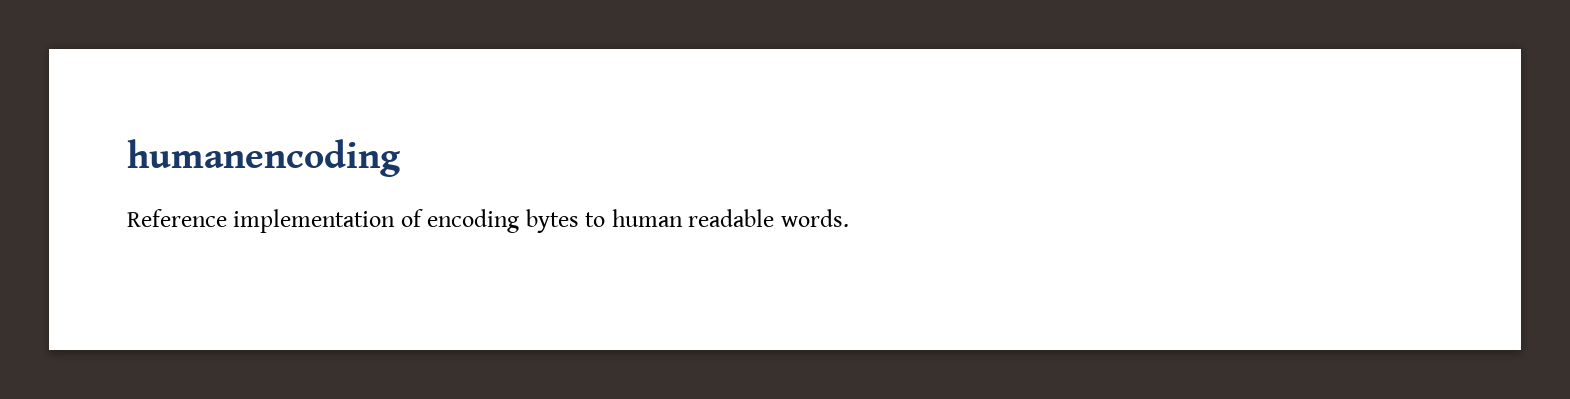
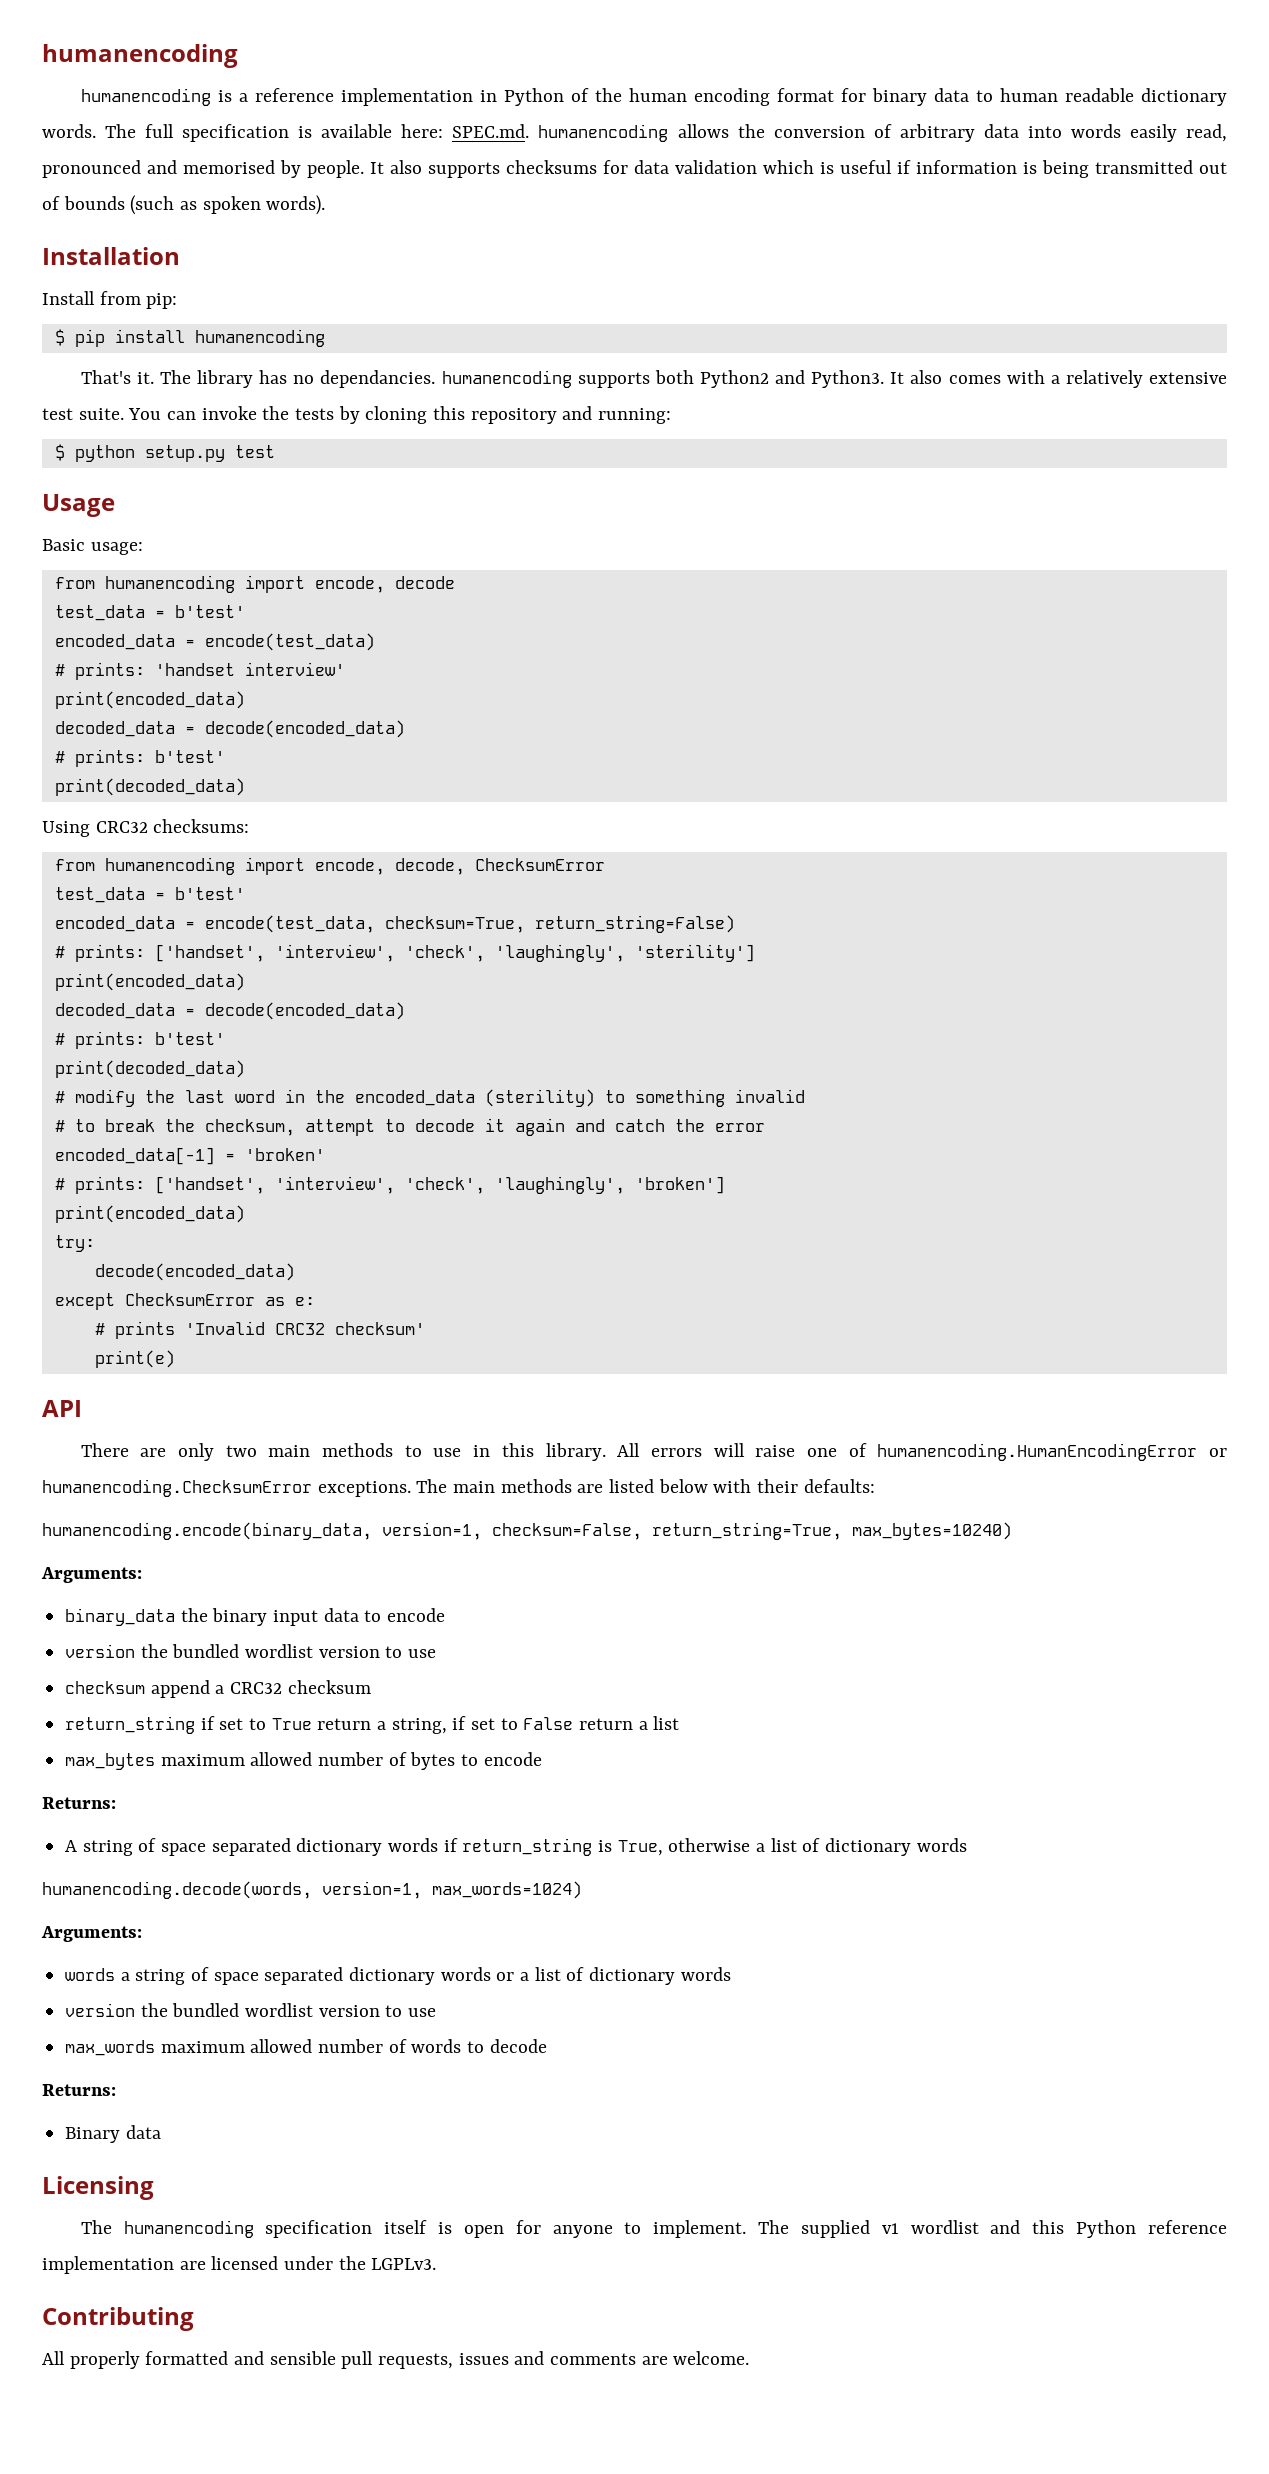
[127,139,401,177] [127,209,849,233] humanencoding // Reference implementation of encoding bytes to human readable words. -> [42,44,238,68] [80,88,1227,106] [42,124,1227,142] [42,160,1227,178] [42,195,326,215] [42,247,180,265] [42,291,178,309] [54,329,325,347] [80,370,1228,388] [42,406,672,424] [54,444,275,462] [42,494,115,517] [42,539,143,555] [54,575,455,593] [54,605,245,621] [54,633,375,651] [54,662,345,680] [54,691,245,709] [54,720,405,738] [54,749,225,767] [54,778,245,796] [42,819,250,837] [54,857,605,875] [54,887,245,903] [54,915,735,933] [54,944,755,962] [54,973,245,991] [54,1002,405,1020] [54,1031,225,1049] [54,1060,245,1078] [54,1089,805,1107] [54,1118,765,1136] [54,1147,325,1165] [54,1176,725,1194] [54,1205,245,1223] [54,1235,95,1252] [94,1263,295,1281] [54,1293,315,1310] [94,1321,425,1339] [94,1350,175,1368] [42,1400,82,1417] [80,1443,1228,1461] [42,1479,875,1497] [42,1522,1012,1540] [41,1567,142,1583] [65,1608,446,1626] [65,1644,437,1658] [65,1680,371,1698] [65,1716,680,1734] [65,1752,542,1770] [42,1797,116,1809] [65,1838,967,1856] [42,1881,582,1899] [41,1926,142,1942] [65,1967,731,1985] [65,2003,437,2017] [65,2039,547,2056] [42,2084,116,2096] [65,2125,161,2143] [42,2176,154,2200] [80,2220,1227,2238] [42,2256,437,2274] [42,2307,194,2331] [42,2351,750,2369] humanencoding // humanencoding is a reference implementation in Python of the human encoding format for binary data to human readable dictionary words. The full specification is available here: SPEC.md. humanencoding allows the conversion of arbitrary data into words easily read, pronounced and memorised by people. It also supports checksums for data validation which is useful if information is being transmitted out of bounds (such as spoken words). // Installation // Install from pip: // $ pip install humanencoding // That's it. The library has no dependancies. humanencoding supports both Python2 and Python3. It also comes with a relatively extensive test suite. You can invoke the tests by cloning this repository and running: // $ python setup.py test // Usage // Basic usage: // from humanencoding import encode, decode // test_data = b'test' // encoded_data = encode(test_data) // # prints: 'handset interview' // print(encoded_data) // decoded_data = decode(encoded_data) // # prints: b'test' // print(decoded_data) // Using CRC32 checksums: // from humanencoding import encode, decode, ChecksumError // test_data = b'test' // encoded_data = encode(test_data, checksum=True, return_string=False) // # prints: ['handset', 'interview', 'check', 'laughingly', 'sterility'] // print(encoded_data) // decoded_data = decode(encoded_data) // # prints: b'test' // print(decoded_data) // # modify the last word in the encoded_data (sterility) to something invalid // # to break the checksum, attempt to decode it again and catch the error // encoded_data[-1] = 'broken' // # prints: ['handset', 'interview', 'check', 'laughingly', 'broken'] // print(encoded_data) // try: // decode(encoded_data) // except ChecksumError as e: // # prints 'Invalid CRC32 checksum' // print(e) // API // There are only two main methods to use in this library. All errors will raise one of humanencoding.HumanEncodingError or humanencoding.ChecksumError exceptions. The main methods are listed below with their defaults: // humanencoding.encode(binary_data, version=1, checksum=False, return_string=True, max_bytes=10240) // Arguments: // binary_data the binary input data to encode // version the bundled wordlist version to use // checksum append a CRC32 checksum // return_string if set to True return a string, if set to False return a list // max_bytes maximum allowed number of bytes to encode // Returns: // A string of space separated dictionary words if return_string is True, otherwise a list of dictionary words // humanencoding.decode(words, version=1, max_words=1024) // Arguments: // words a string of space separated dictionary words or a list of dictionary words // version the bundled wordlist version to use // max_words maximum allowed number of words to decode // Returns: // Binary data // Licensing // The humanencoding specification itself is open for anyone to implement. The supplied v1 wordlist and this Python reference implementation are licensed under the LGPLv3. // Contributing // All properly formatted and sensible pull requests, issues and comments are welcome.

